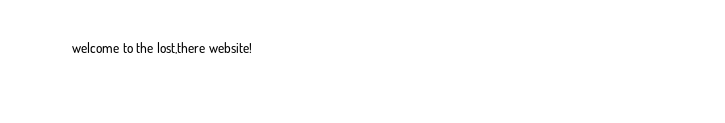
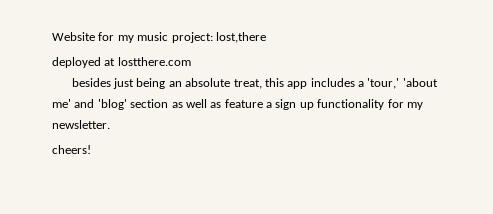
[72,42,252,54] welcome to the lost,there website! -> [52,32,266,43] [52,57,191,68] [71,78,438,89] [52,99,423,110] [52,120,110,129] [52,145,91,154] Website for my music project: lost,there // deployed at lostthere.com // besides just being an absolute treat, this app includes a 'tour,' 'about me' and 'blog' section as well as feature a sign up functionality for my newsletter. // cheers!

